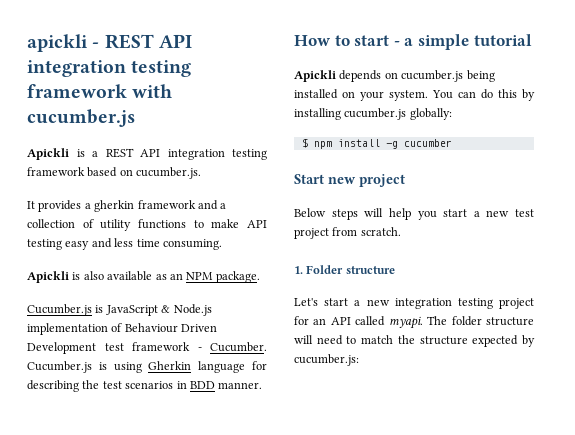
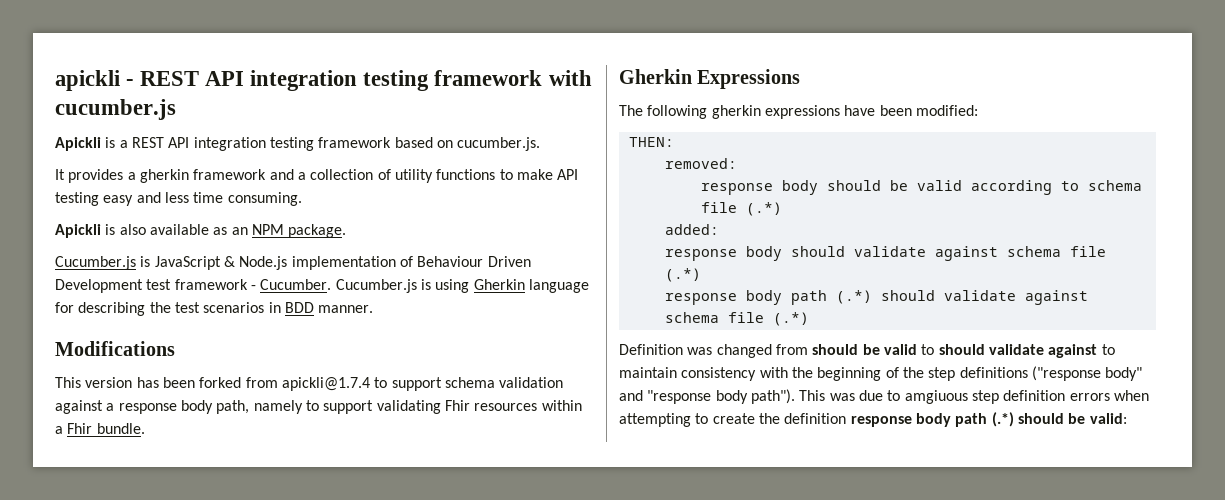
[294,34,532,50] [294,70,495,82] [294,89,535,101] [294,108,452,120] [301,138,452,149] [294,174,405,187] [294,208,534,220] [294,227,401,239] [294,265,395,274] [294,298,534,309] [294,316,534,329] [294,335,535,347] [294,354,359,366] How to start - a simple tutorial // Apickli depends on cucumber.js being installed on your system. You can do this by installing cucumber.js globally: // $ npm install -g cucumber // Start new project // Below steps will help you start a new test project from scratch. // 1. Folder structure // Let's start a new integration testing project for an API called myapi. The folder structure will need to match the structure expected by cucumber.js: -> [55,341,175,356] [55,377,564,391] [55,400,582,414] [55,423,145,434] [619,69,801,89] [619,105,978,119] [628,137,674,147] [664,158,737,169] [700,180,1142,195] [700,202,782,216] [664,224,719,235] [664,246,1106,261] [664,268,701,282] [664,290,1088,305] [664,312,809,326] [619,344,1115,358] [619,366,1143,381] [619,389,1149,404] [619,412,1127,427] Modifications // This version has been forked from apickli@1.7.4 to support schema validation against a response body path, namely to support validating Fhir resources within a Fhir bundle. // Gherkin Expressions // The following gherkin expressions have been modified: // THEN: // removed: // response body should be valid according to schema file (.*) // added: // response body should validate against schema file (.*) // response body path (.*) should validate against schema file (.*) // Definition was changed from should be valid to should validate against to maintain consistency with the beginning of the step definitions ("response body" and "response body path"). This was due to amgiuous step definition errors when attempting to create the definition response body path (.*) should be valid:

